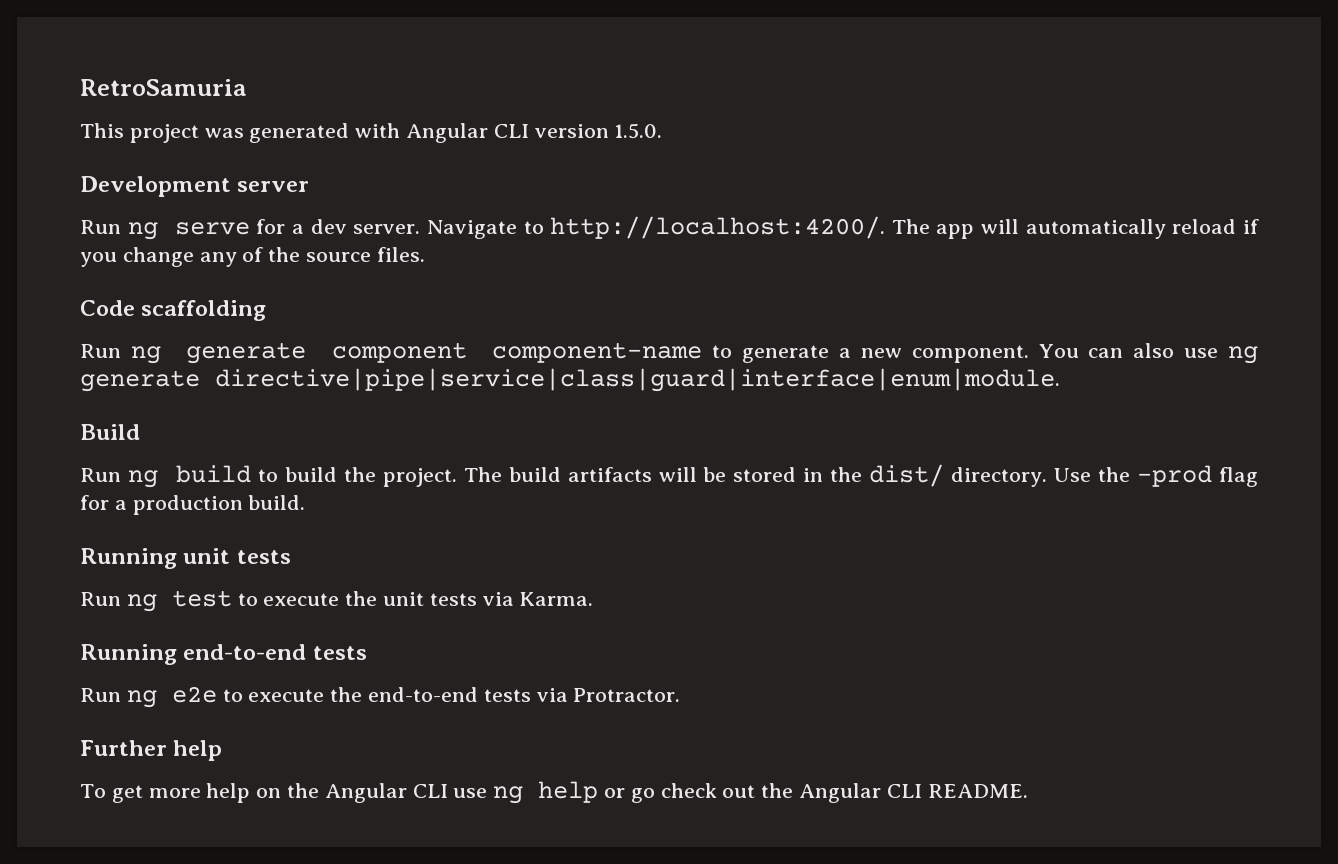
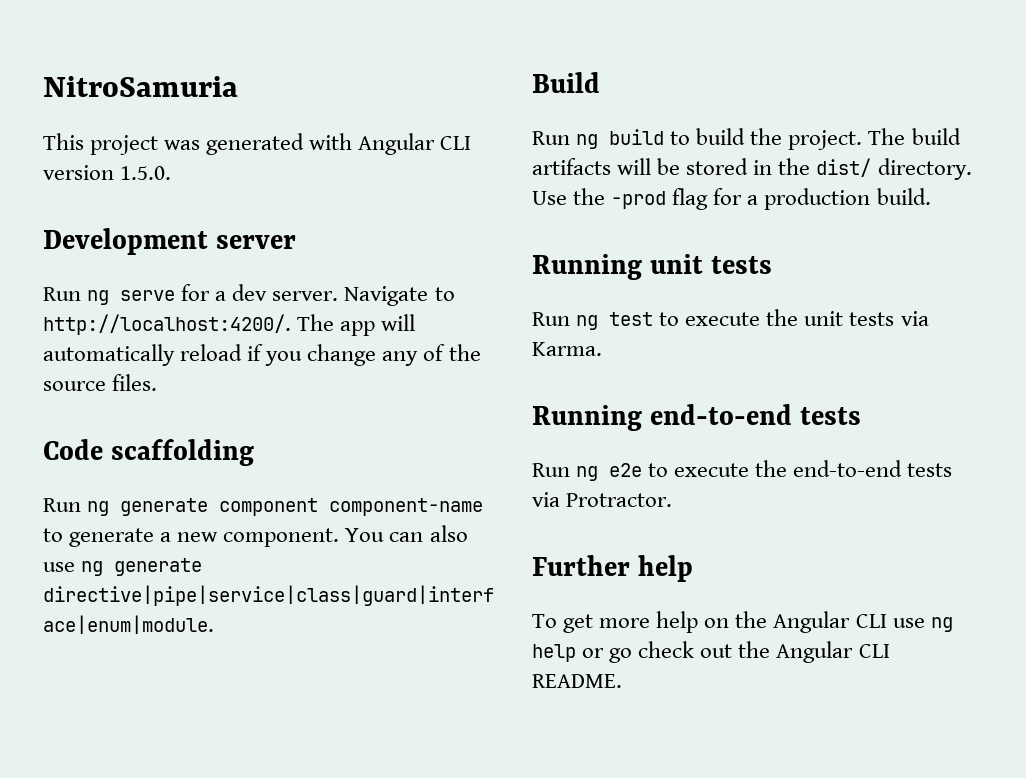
[80,79,247,96] RetroSamuria -> [43,76,238,97] NitroSamuria

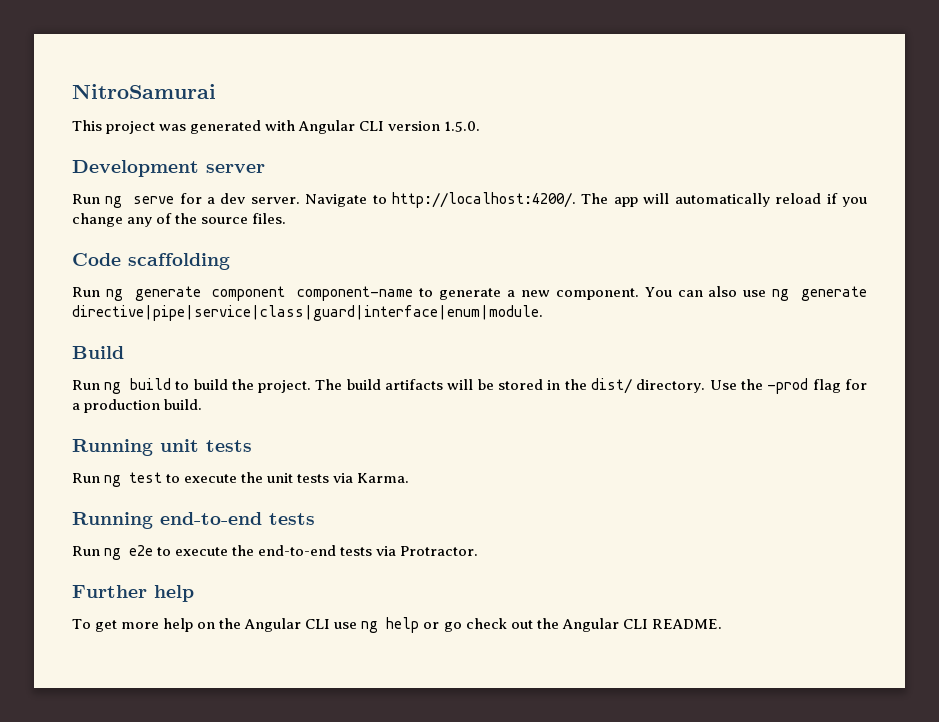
[43,76,238,97] NitroSamuria -> [72,84,216,99] NitroSamurai

